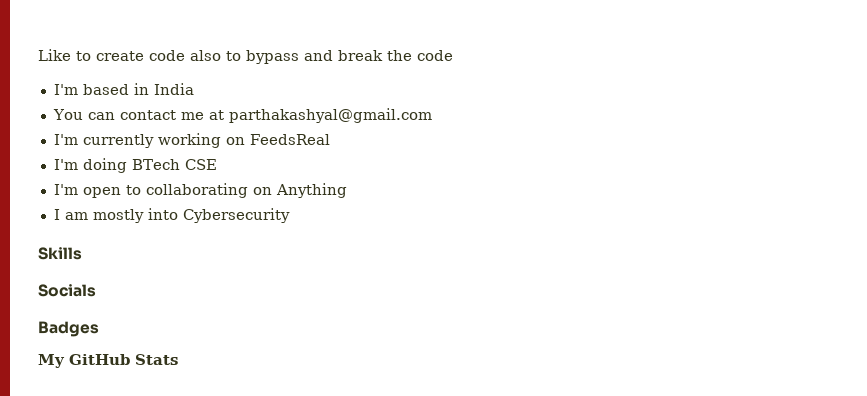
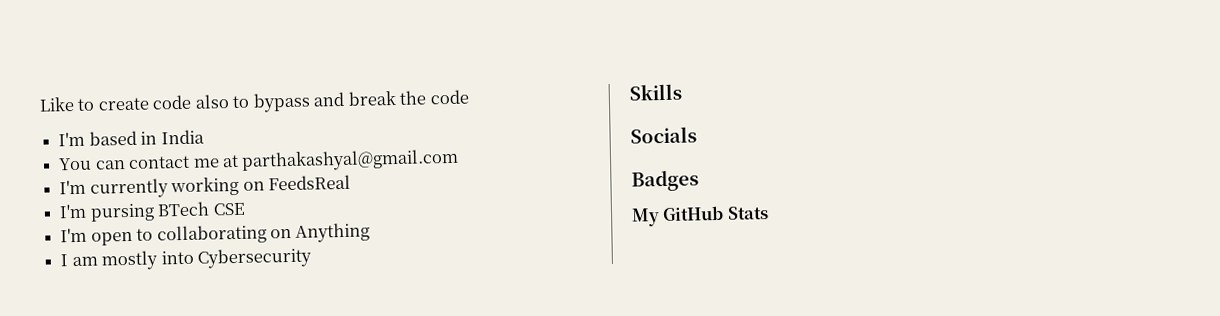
[82,158,127,173] doing -> [89,203,155,222] pursing

